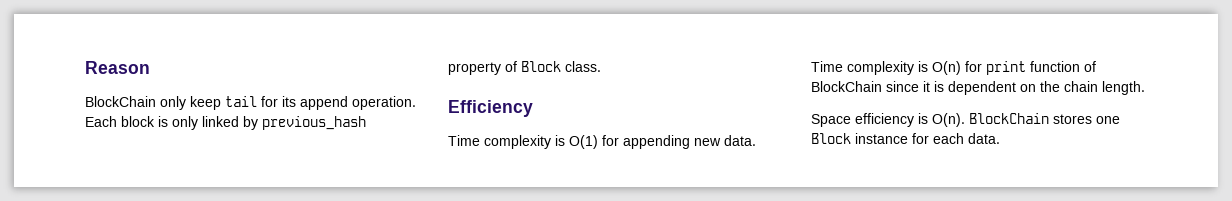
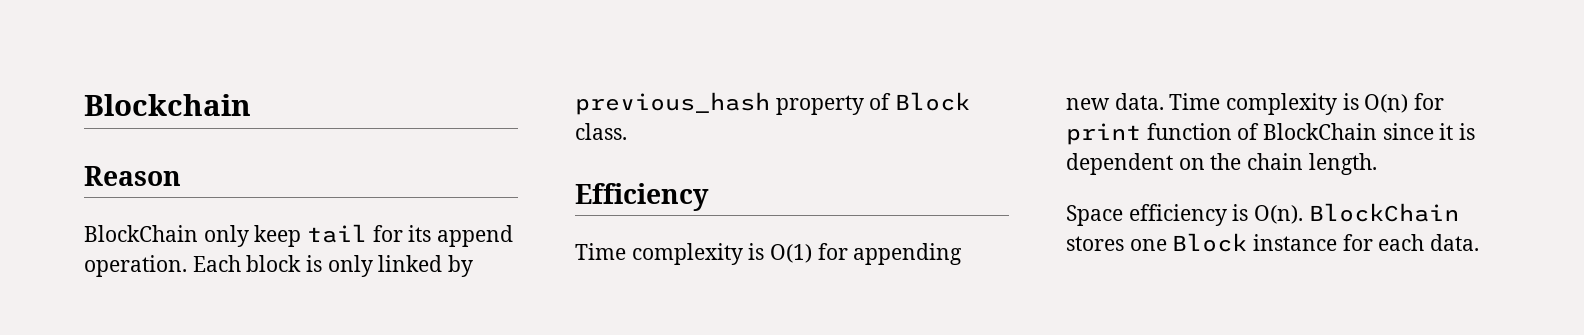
(85, 67) none -> [84,94,251,116] Blockchain //

